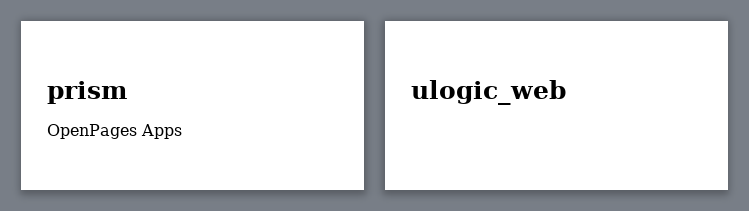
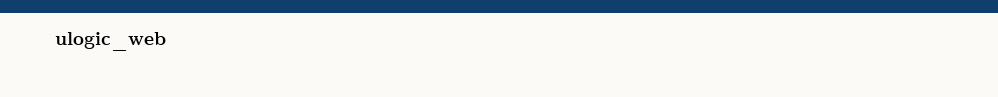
[47,81,127,104] [47,124,182,139] prism // OpenPages Apps // -> (55, 41) none

